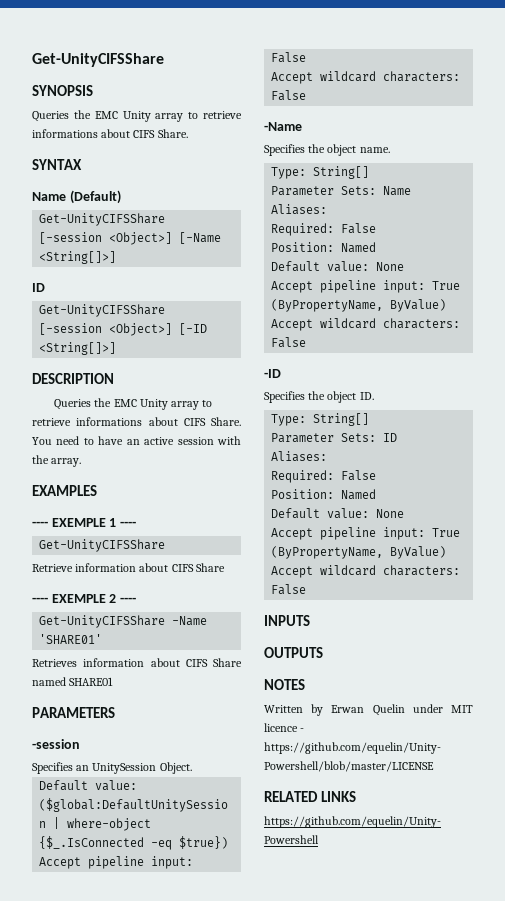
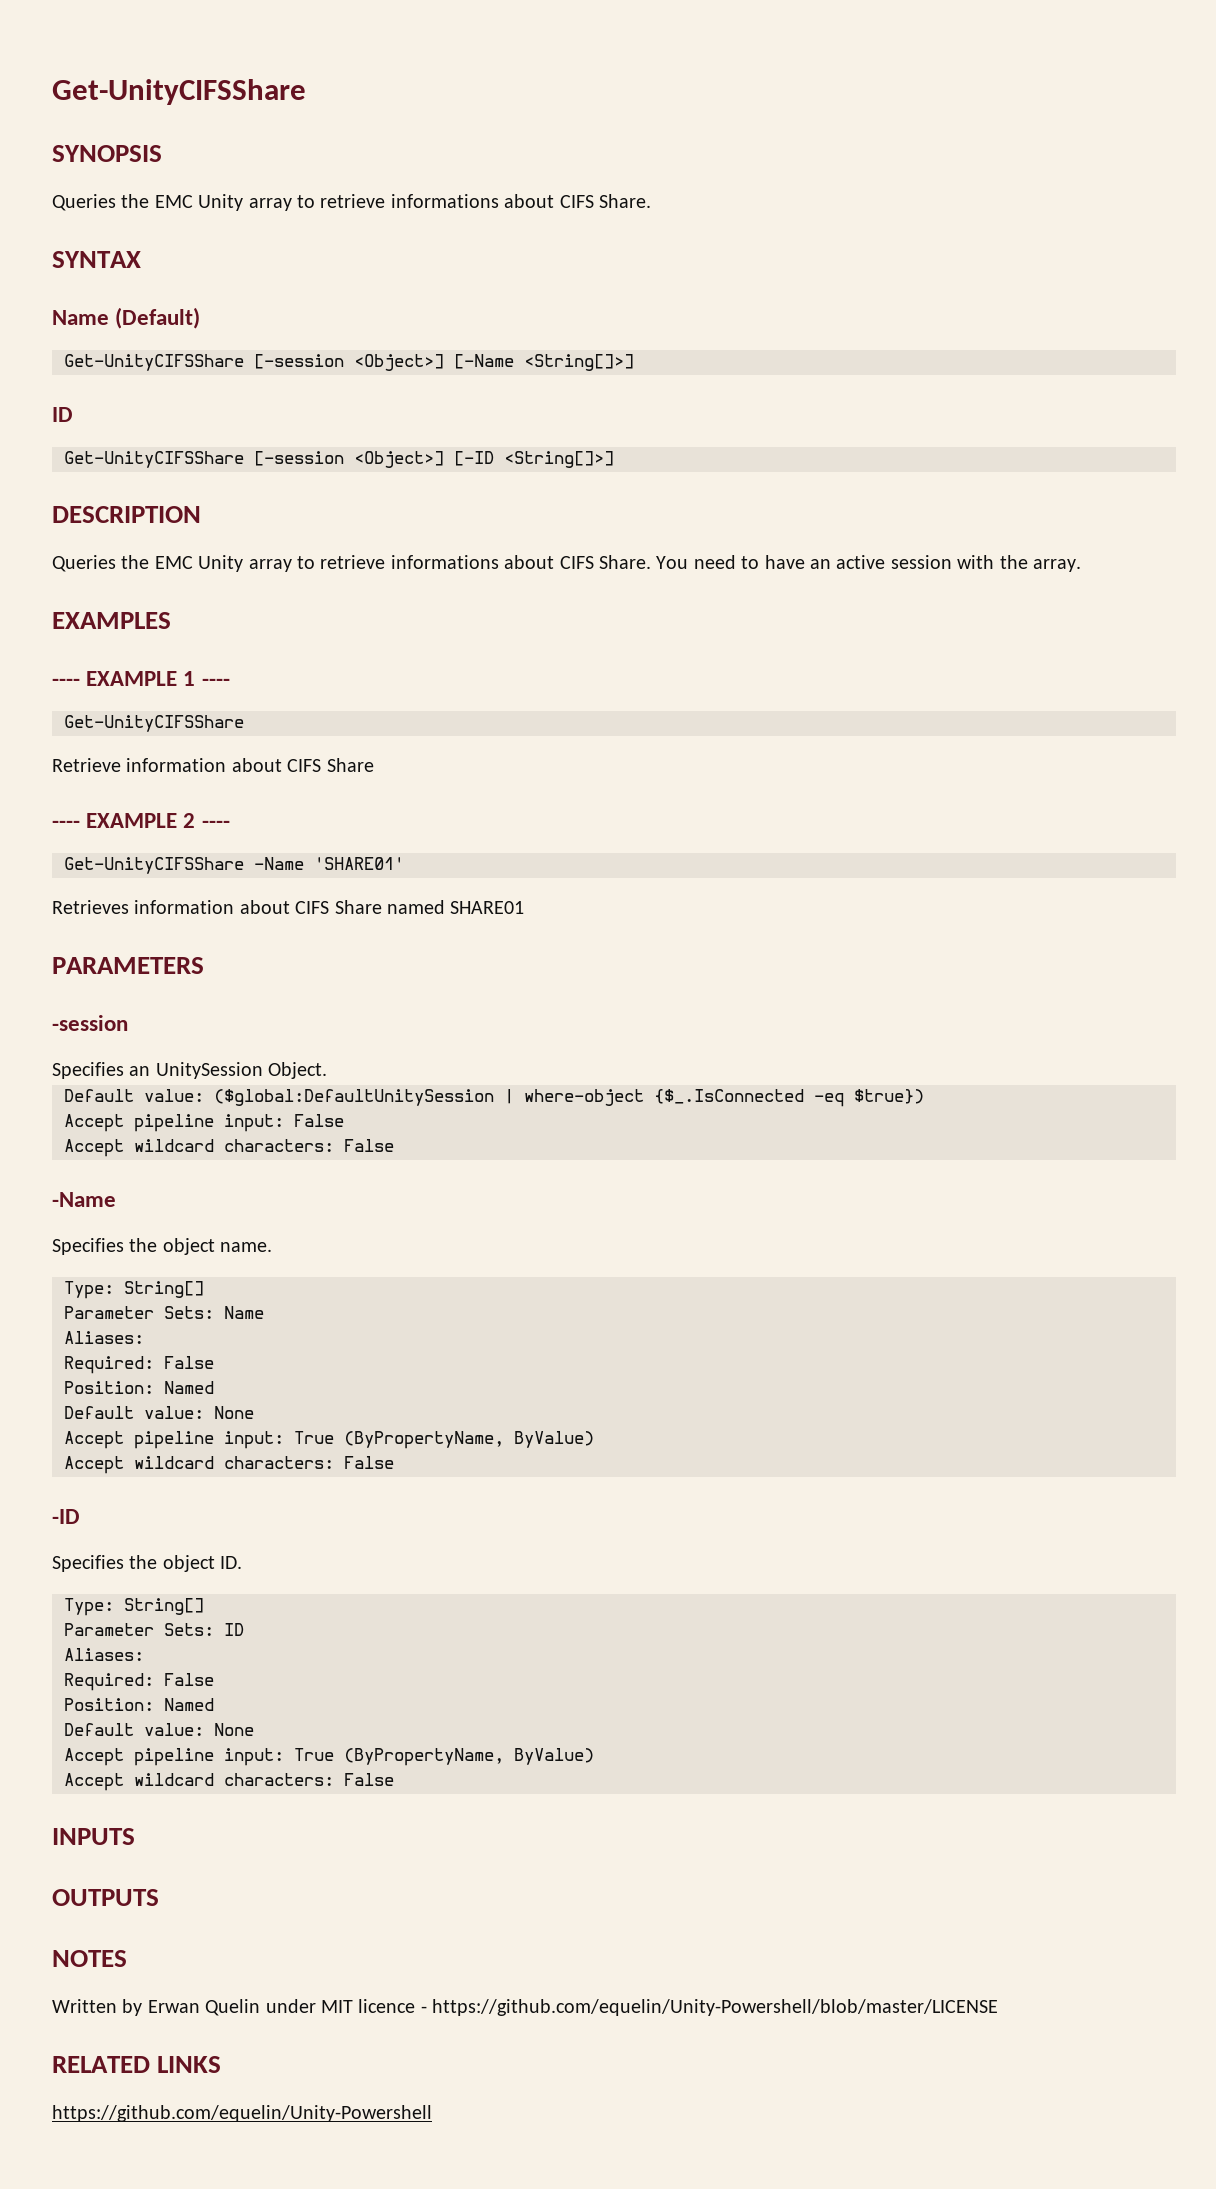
[51,518,106,527] EXEMPLE -> [86,671,178,686] EXAMPLE
[51,594,106,603] EXEMPLE -> [86,813,178,828] EXAMPLE

